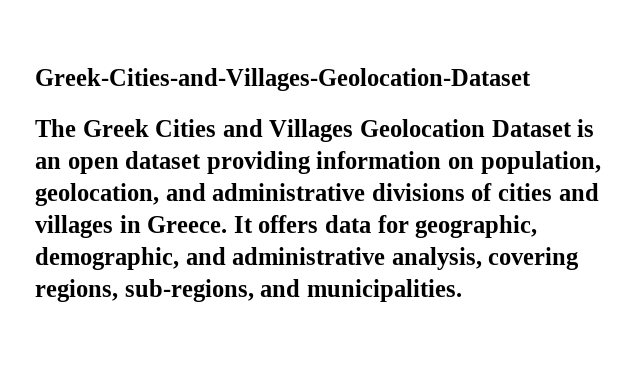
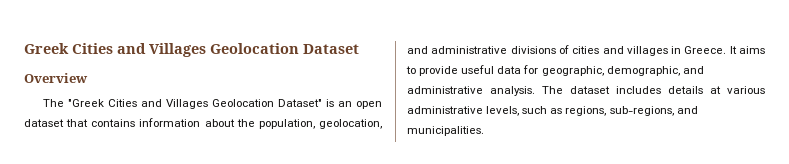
[35,68,531,91] [35,119,76,137] Greek-Cities-and-Villages-Geolocation-Dataset // The -> (24, 48) none
[577,119,595,137] [35,151,475,174] is an open dataset providing information on -> [24,73,88,83] [43,99,382,109] [24,118,255,127] // Overview // The "Greek Cities and Villages Geolocation Dataset" is an open dataset that contains information about the
[258,215,319,233] offers -> [739,46,766,54] [406,65,495,76] aims to provide useful
[391,247,580,270] analysis, covering -> [490,86,765,96] [407,106,563,116] analysis. The dataset includes details at various administrative levels, such as

